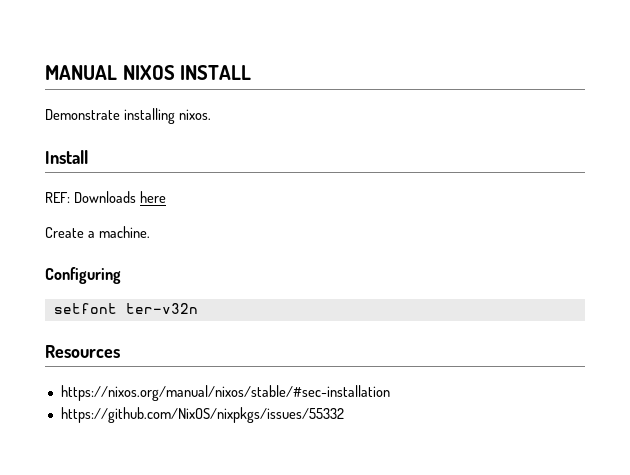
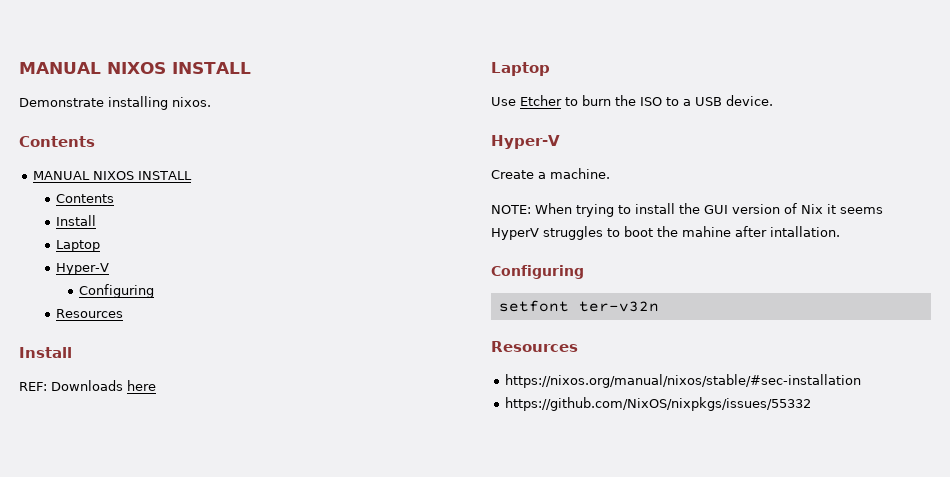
[45,150,88,164] [45,191,166,203] [45,226,150,238] Install // REF: Downloads here // Create a machine. -> [19,136,95,147] [33,171,193,180] [56,194,115,203] [56,215,97,226] [56,240,101,252] [56,263,110,275] [79,284,155,298] [56,309,124,318] [19,347,72,358] [19,380,156,391] [491,62,550,76] [491,95,773,106] [491,135,560,149] [491,168,610,179] [491,203,883,217] [491,226,840,240] Contents // MANUAL NIXOS INSTALL // Contents // Install // Laptop // Hyper-V // Configuring // Resources // Install // REF: Downloads here // Laptop // Use Etcher to burn the ISO to a USB device. // Hyper-V // Create a machine. // NOTE: When trying to install the GUI version of Nix it seems HyperV struggles to boot the mahine after intallation.

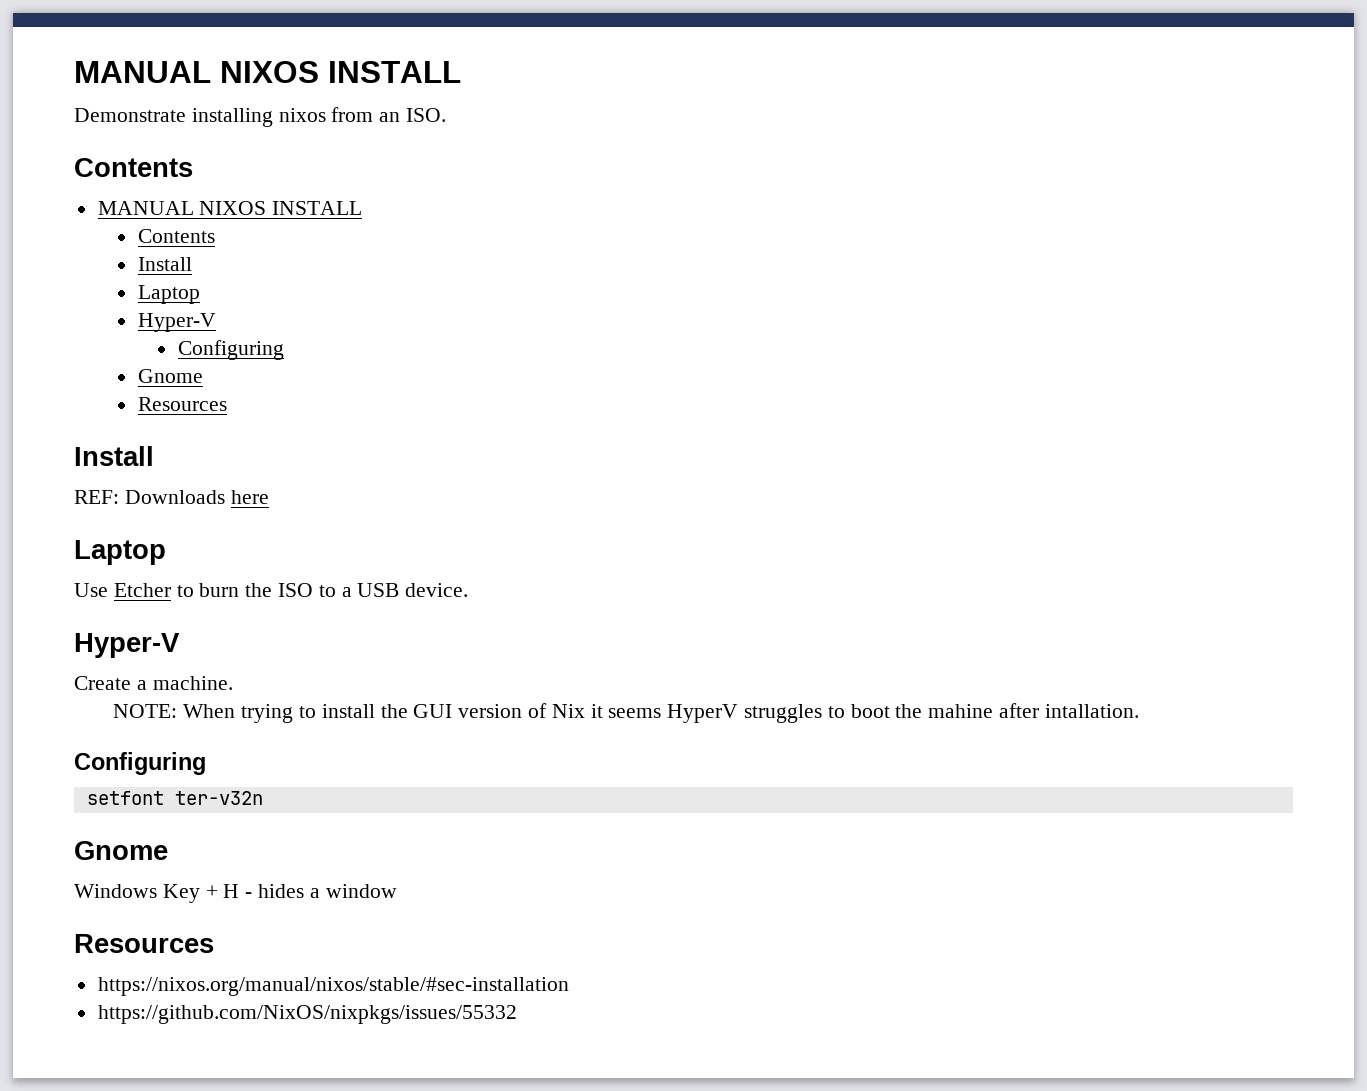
[172,97,211,107] nixos. -> [278,107,447,122] nixos from an ISO.
(155, 291) none -> [137,369,203,383] // Gnome
(659, 306) none -> [74,841,168,860] [74,884,397,903] // Gnome // Windows Key + H - hides a window

